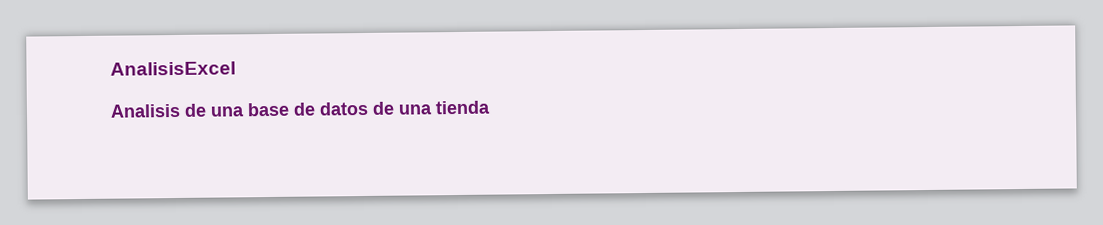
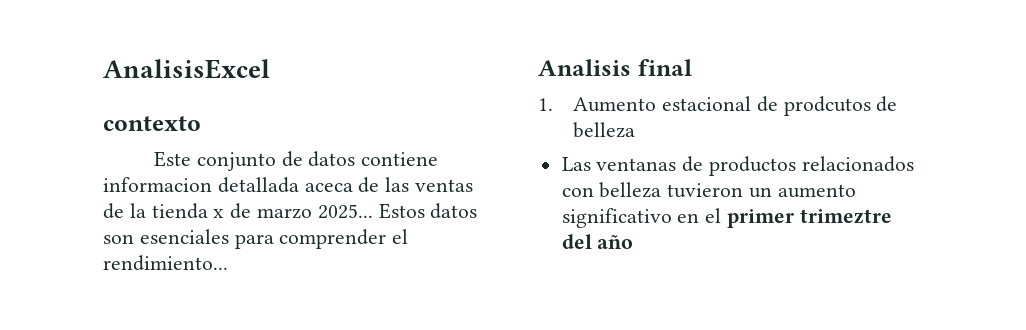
[110,100,491,118] Analisis de una base de datos de una tienda -> [103,116,201,131] [153,151,439,171] [103,177,474,193] [103,203,478,219] [103,229,409,249] [103,255,228,271] [538,59,692,76] [538,96,898,116] [573,122,636,138] [561,156,914,176] [561,182,856,198] [561,208,892,228] [561,234,634,249] contexto // Este conjunto de datos contiene informacion detallada aceca de las ventas de la tienda x de marzo 2025... Estos datos son esenciales para comprender el rendimiento... // Analisis final // 1. Aumento estacional de prodcutos de belleza // Las ventanas de productos relacionados con belleza tuvieron un aumento significativo en el primer trimeztre del año

